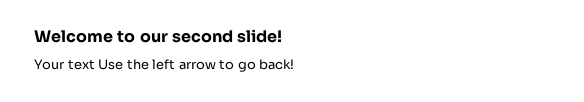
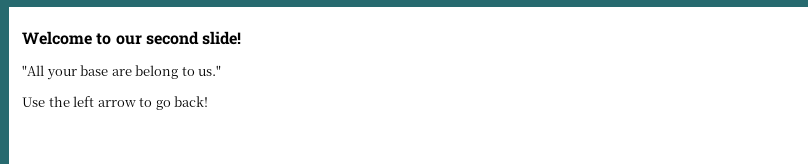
[34,59,95,70] Your text -> [22,65,222,80] "All your base are belong to us." //

